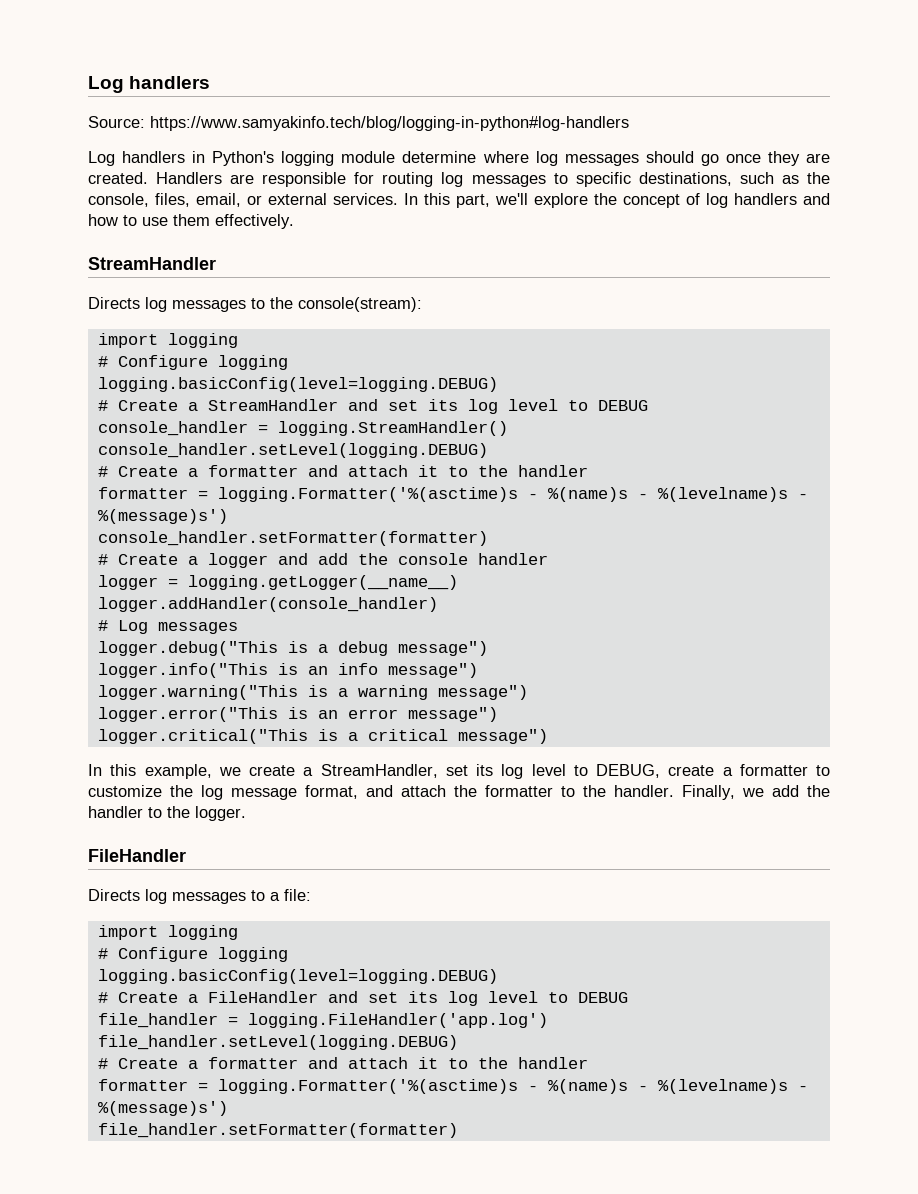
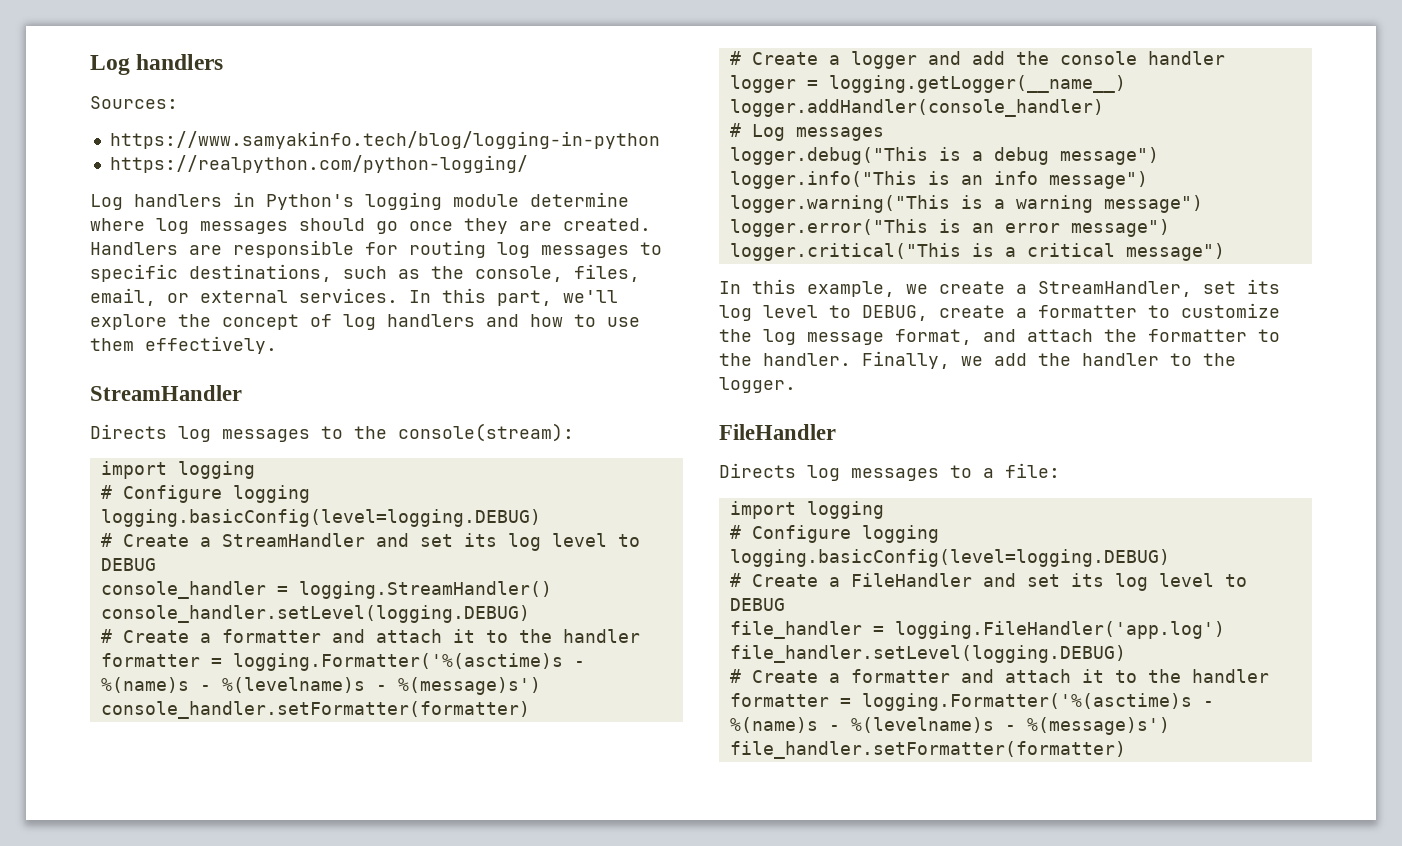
[88,116,629,131] Source: https://www.samyakinfo.tech/blog/logging-in-python#log-handlers -> [90,96,178,109] [109,131,660,149] [109,155,528,173] Sources: // https://www.samyakinfo.tech/blog/logging-in-python // https://realpython.com/python-logging/

